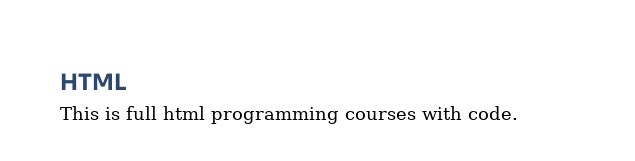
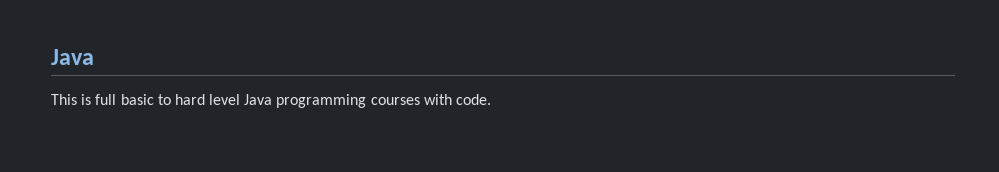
[60,73,127,90] HTML -> [51,49,94,65] Java
[163,106,205,120] html -> [120,94,273,105] basic to hard level Java

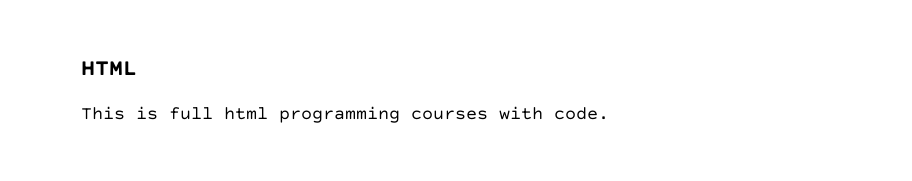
[51,49,94,65] Java -> [81,61,137,75] HTML
[120,94,273,105] basic to hard level Java -> [224,107,268,120] html

